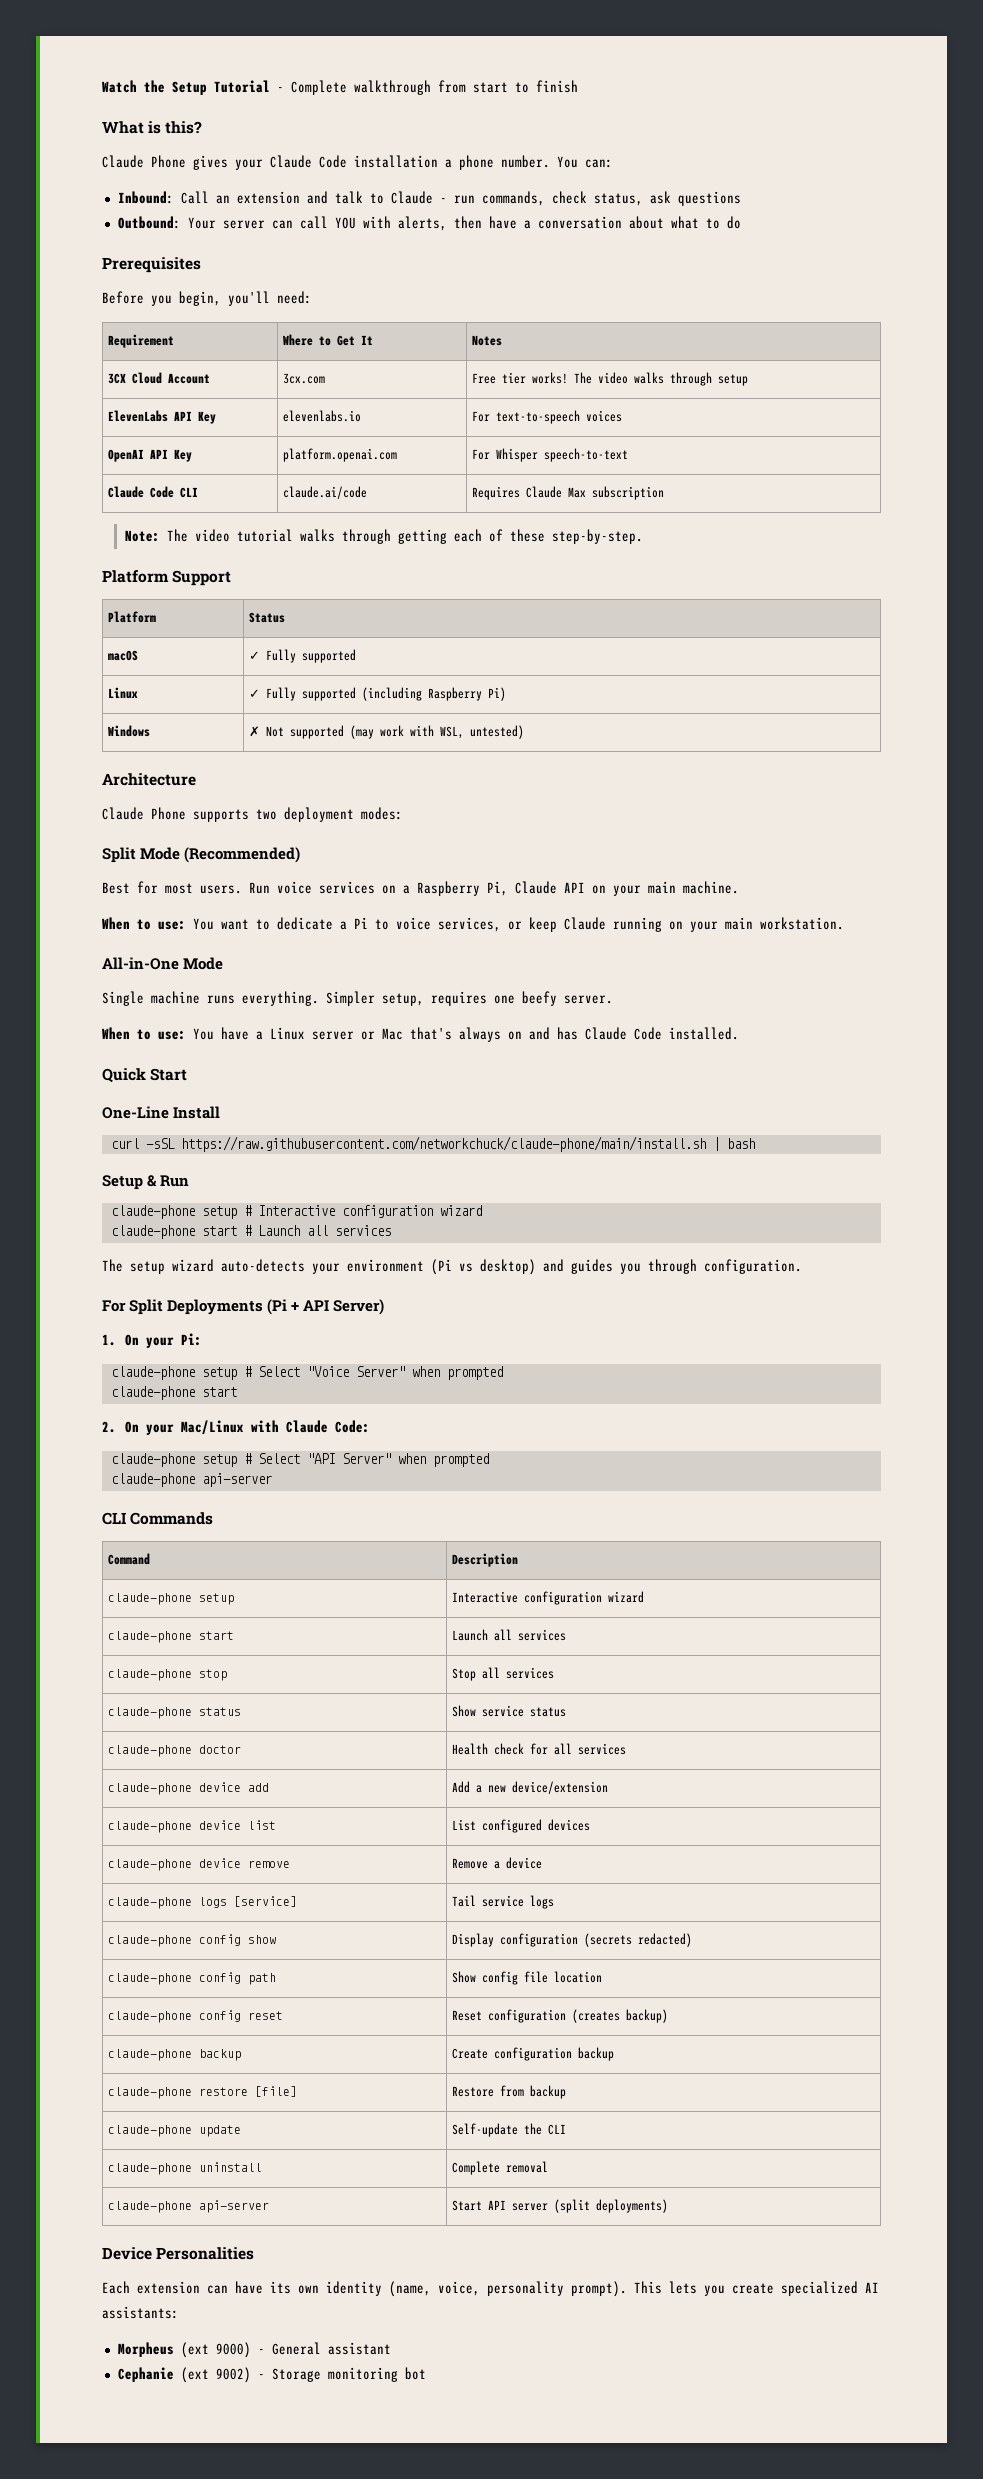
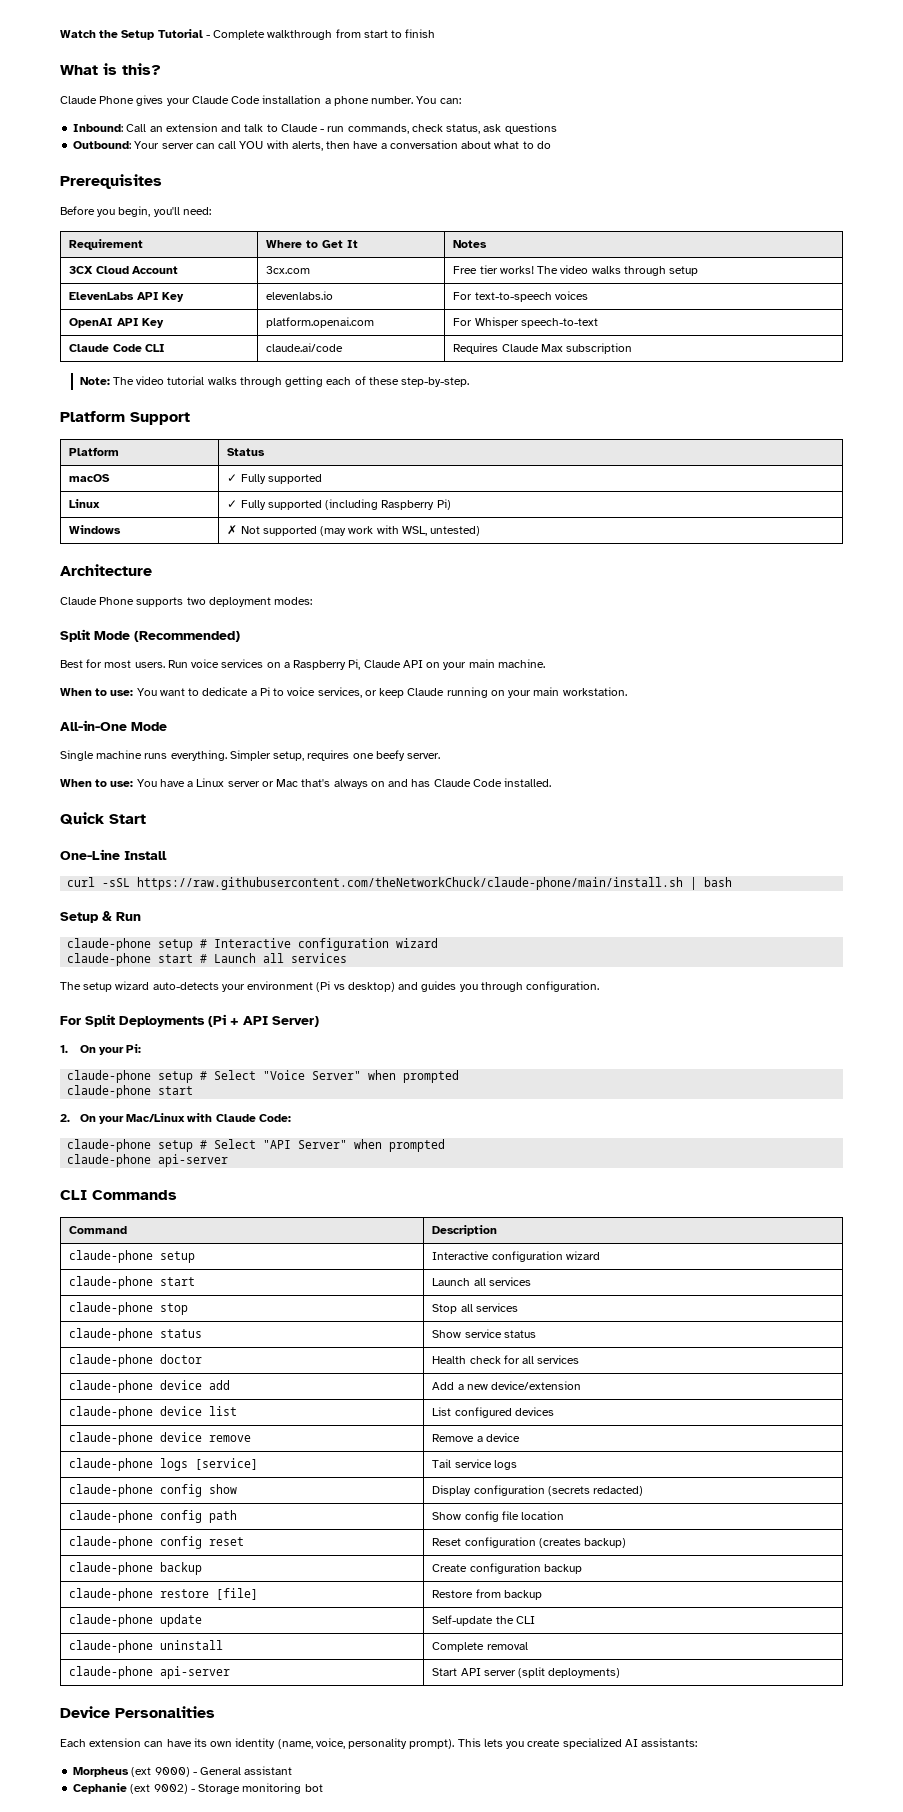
[180,1136,706,1152] https://raw.githubusercontent.com/networkchuck/claude-phone/main/install.sh -> [137,877,684,890] https://raw.githubusercontent.com/theNetworkChuck/claude-phone/main/install.sh

